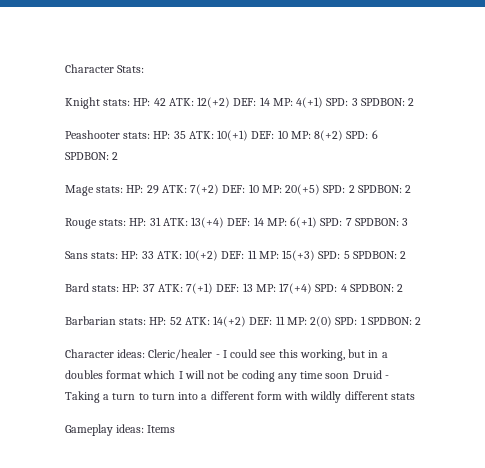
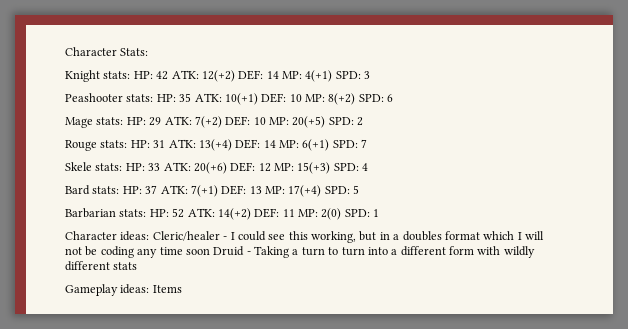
[360,98,415,106] SPDBON: 2 -> (371, 75) none
[65,152,119,160] SPDBON: 2 -> (394, 98) none
[357,185,412,193] SPDBON: 2 -> (364, 121) none
[354,218,409,226] [65,251,88,259] SPDBON: 3 // Sans -> [65,162,92,171] // Skele
[185,250,407,261] 10(+2) DEF: 11 MP: 15(+3) SPD: 5 SPDBON: 2 -> [193,162,369,174] 20(+6) DEF: 12 MP: 15(+3) SPD: 4
[340,284,404,292] 4 SPDBON: 2 -> [353,185,360,194] 5
[367,317,422,325] SPDBON: 2 -> (380, 213) none

